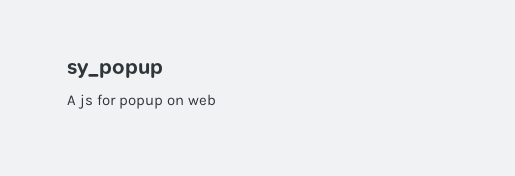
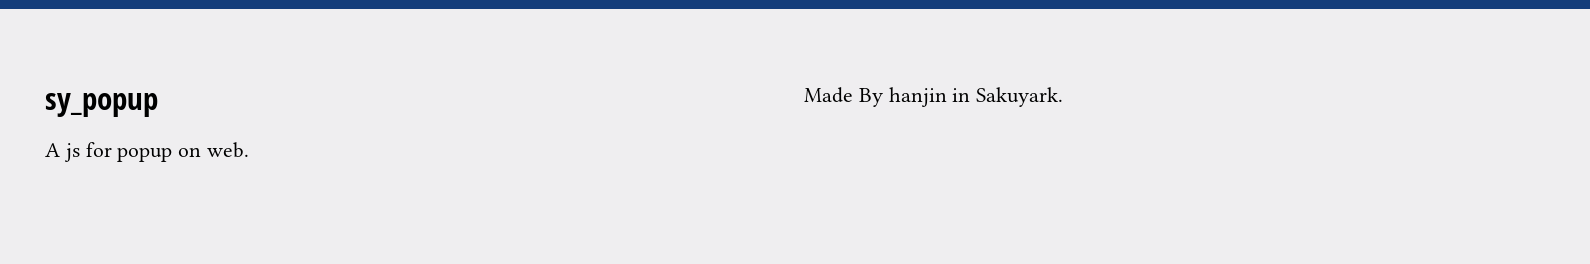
[188,94,217,106] web -> [207,142,250,158] [804,87,1064,107] web. // Made By hanjin in Sakuyark.

